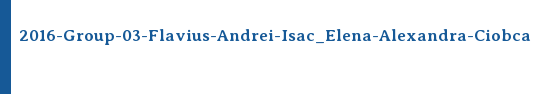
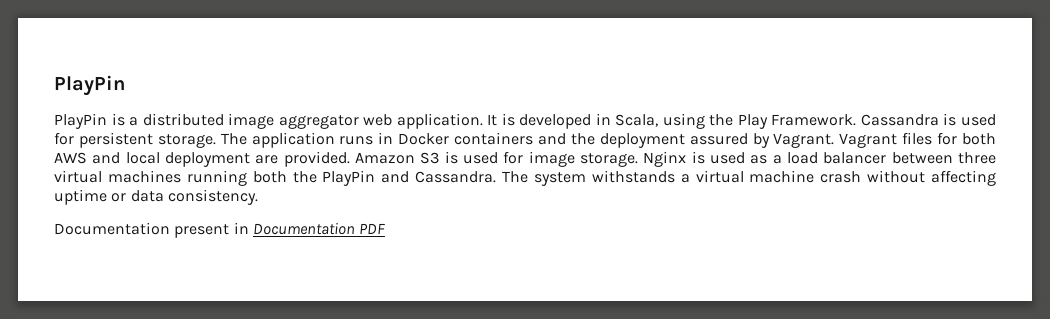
[19,29,531,45] 2016-Group-03-Flavius-Andrei-Isac_Elena-Alexandra-Ciobca -> [54,75,125,96] [54,113,996,129] [54,132,997,148] [54,151,997,167] [54,170,996,186] [54,189,258,205] [54,222,386,238] PlayPin // PlayPin is a distributed image aggregator web application. It is developed in Scala, using the Play Framework. Cassandra is used for persistent storage. The application runs in Docker containers and the deployment assured by Vagrant. Vagrant files for both AWS and local deployment are provided. Amazon S3 is used for image storage. Nginx is used as a load balancer between three virtual machines running both the PlayPin and Cassandra. The system withstands a virtual machine crash without affecting uptime or data consistency. // Documentation present in Documentation PDF

